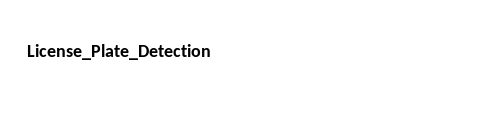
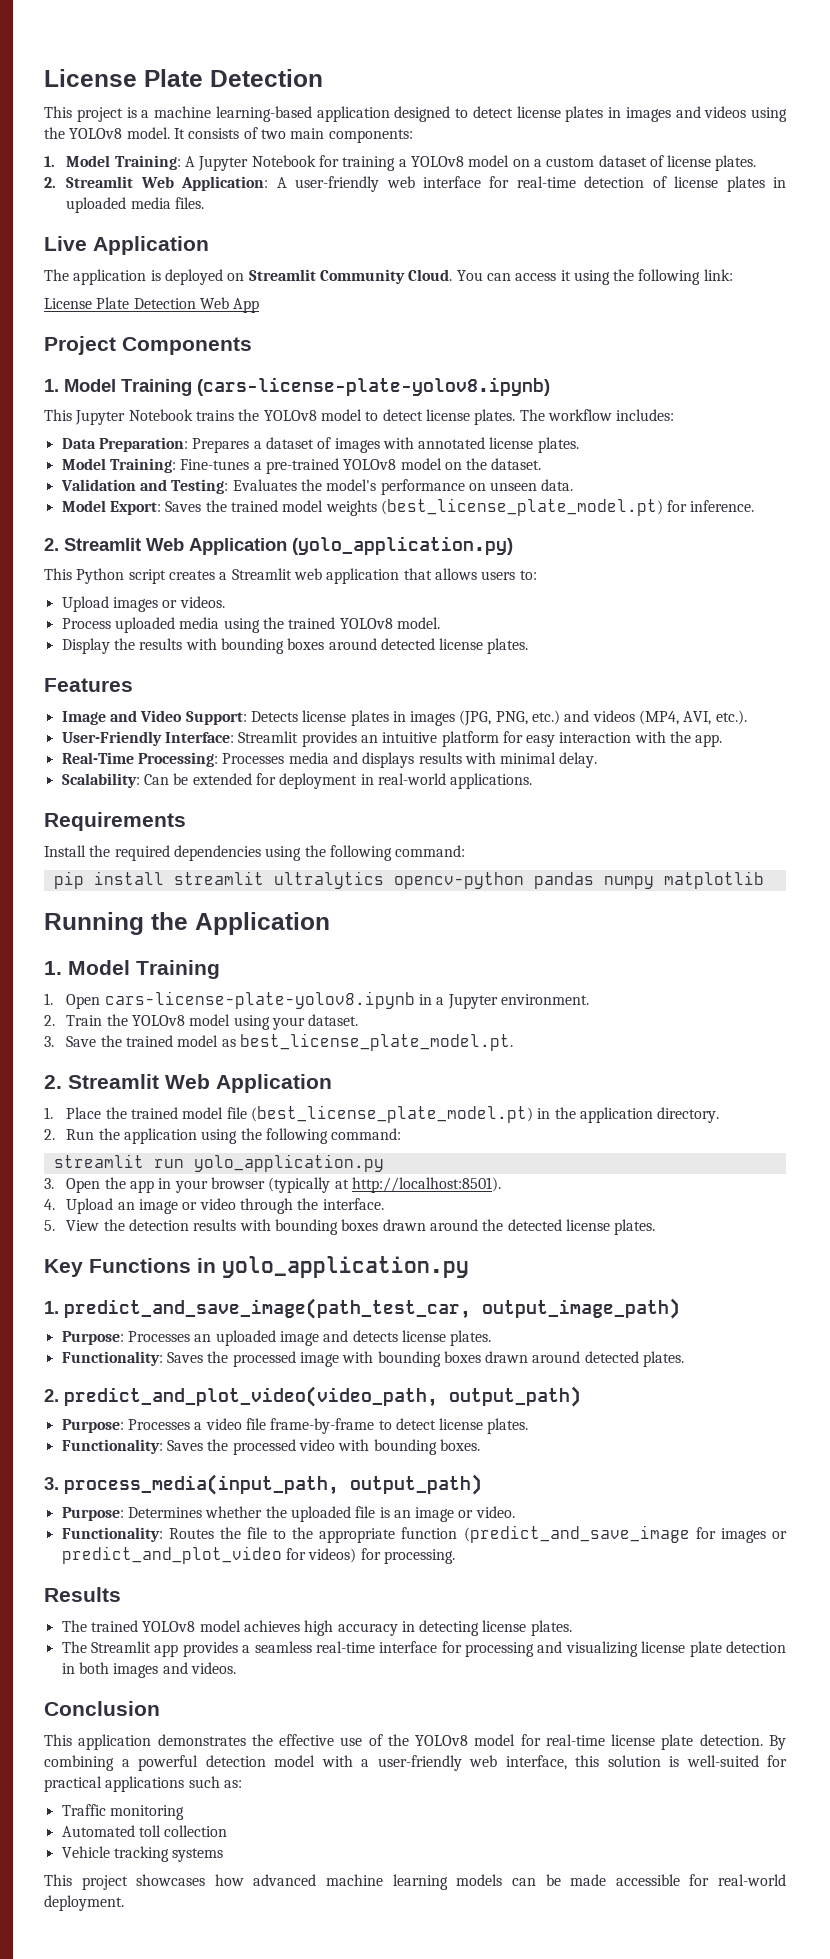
[27,44,211,60] License_Plate_Detection -> [44,69,323,87] [44,106,787,122] [44,127,413,143] [44,155,757,171] [44,176,787,192] [66,197,205,213] [44,236,209,255] [44,269,733,285] [44,297,260,313] [44,336,252,355] [44,377,550,396] [44,409,675,425] [61,437,579,453] [61,458,542,474] [60,479,574,495] [61,498,755,516] [44,536,513,555] [44,568,537,584] [61,596,225,612] [61,617,440,633] [61,638,529,654] [44,678,133,692] [61,710,747,726] [61,731,723,747] [61,752,598,768] [61,773,533,789] [44,812,186,831] [44,845,466,861] [53,871,764,889] [44,912,330,935] [44,960,220,979] [44,991,589,1009] [44,1014,359,1030] [44,1033,513,1051] [44,1074,332,1093] [44,1105,720,1123] [44,1128,402,1144] [53,1154,384,1172] [44,1177,501,1193] [44,1198,384,1214] [44,1219,656,1235] [44,1256,469,1278] [44,1298,680,1319] [61,1330,492,1346] [61,1351,685,1367] [44,1386,581,1407] [61,1418,529,1434] [61,1439,480,1455] [44,1474,482,1495] [61,1506,515,1522] [61,1525,787,1543] [61,1546,455,1564] [44,1587,121,1602] [61,1620,572,1636] [61,1641,786,1657] [61,1662,236,1678] [44,1701,160,1716] [44,1734,786,1750] [44,1755,787,1771] [44,1776,242,1792] [61,1804,184,1820] [61,1825,228,1837] [61,1846,224,1862] [44,1874,787,1890] [44,1895,124,1911] License Plate Detection // This project is a machine learning-based application designed to detect license plates in images and videos using the YOLOv8 model. It consists of two main components: // 1. Model Training: A Jupyter Notebook for training a YOLOv8 model on a custom dataset of license plates. // 2. Streamlit Web Application: A user-friendly web interface for real-time detection of license plates in uploaded media files. // Live Application // The application is deployed on Streamlit Community Cloud. You can access it using the following link: // License Plate Detection Web App // Project Components // 1. Model Training (cars-license-plate-yolov8.ipynb) // This Jupyter Notebook trains the YOLOv8 model to detect license plates. The workflow includes: // Data Preparation: Prepares a dataset of images with annotated license plates. // Model Training: Fine-tunes a pre-trained YOLOv8 model on the dataset. // Validation and Testing: Evaluates the model's performance on unseen data. // Model Export: Saves the trained model weights (best_license_plate_model.pt) for inference. // 2. Streamlit Web Application (yolo_application.py) // This Python script creates a Streamlit web application that allows users to: // Upload images or videos. // Process uploaded media using the trained YOLOv8 model. // Display the results with bounding boxes around detected license plates. // Features // Image and Video Support: Detects license plates in images (JPG, PNG, etc.) and videos (MP4, AVI, etc.). // User-Friendly Interface: Streamlit provides an intuitive platform for easy interaction with the app. // Real-Time Processing: Processes media and displays results with minimal delay. // Scalability: Can be extended for deployment in real-world applications. // Requirements // Install the required dependencies using the following command: // pip install streamlit ultralytics opencv-python pandas numpy matplotlib // Running the Application // 1. Model Training // 1. Open cars-license-plate-yolov8.ipynb in a Jupyter environment. // 2. Train the YOLOv8 model using your dataset. // 3. Save the trained model as best_license_plate_model.pt. // 2. Streamlit Web Application // 1. Place the trained model file (best_license_plate_model.pt) in the application directory. // 2. Run the application using the following command: // streamlit run yolo_application.py // 3. Open the app in your browser (typically at http://localhost:8501). // 4. Upload an image or video through the interface. // 5. View the detection results with bounding boxes drawn around the detected license plates. // Key Functions in yolo_application.py // 1. predict_and_save_image(path_test_car, output_image_path) // Purpose: Processes an uploaded image and detects license plates. // Functionality: Saves the processed image with bounding boxes drawn around detected plates. // 2. predict_and_plot_video(video_path, output_path) // Purpose: Processes a video file frame-by-frame to detect license plates. // Functionality: Saves the processed video with bounding boxes. // 3. process_media(input_path, output_path) // Purpose: Determines whether the uploaded file is an image or video. // Functionality: Routes the file to the appropriate function (predict_and_save_image for images or predict_and_plot_video for videos) for processing. // Results // The trained YOLOv8 model achieves high accuracy in detecting license plates. // The Streamlit app provides a seamless real-time interface for processing and visualizing license plate detection in both images and videos. // Conclusion // This application demonstrates the effective use of the YOLOv8 model for real-time license plate detection. By combining a powerful detection model with a user-friendly web interface, this solution is well-suited for practical applications such as: // Traffic monitoring // Automated toll collection // Vehicle tracking systems // This project showcases how advanced machine learning models can be made accessible for real-world deployment.

